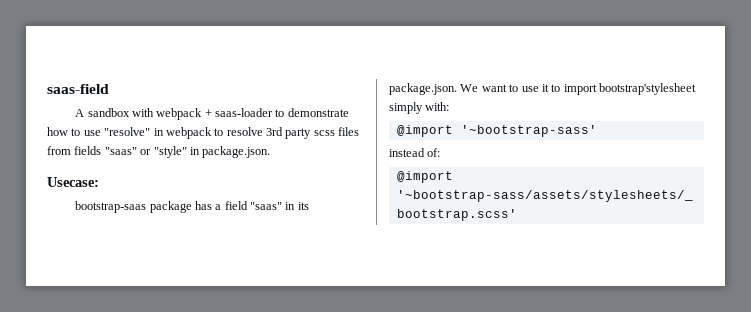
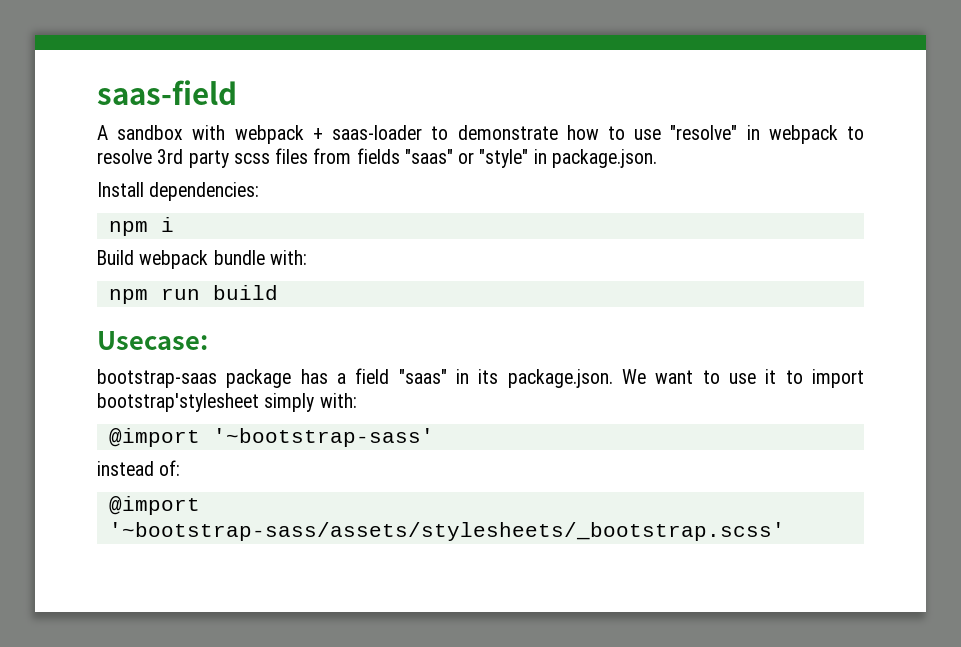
(271, 152) none -> [97,182,260,201] [108,217,174,236] [97,250,307,269] [108,285,278,304] // Install dependencies: // npm i // Build webpack bundle with: // npm run build

